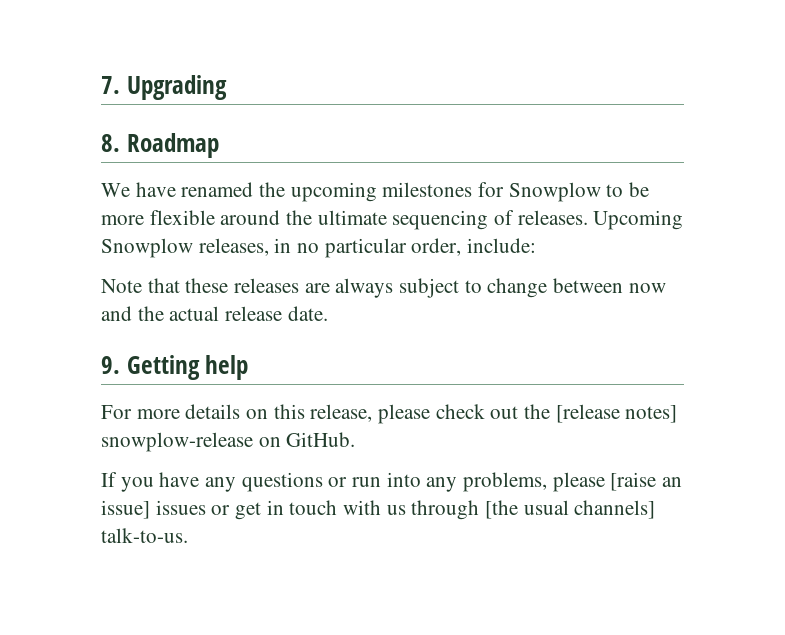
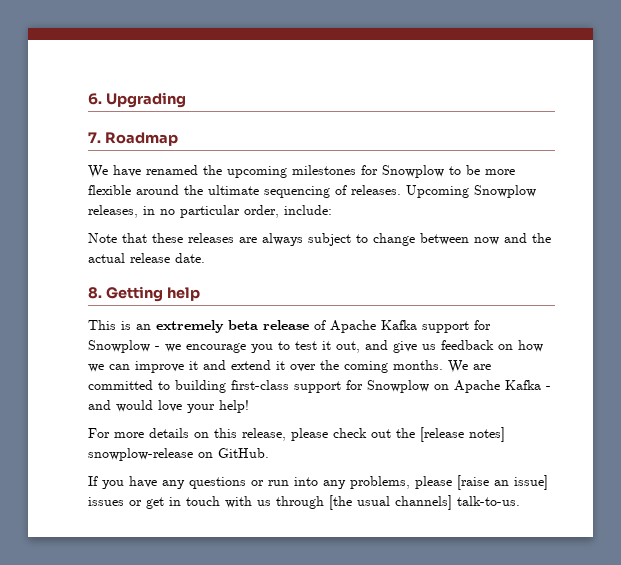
[101,76,120,94] 7. -> [88,93,102,105] 6.
[101,134,120,152] 8. -> [88,132,101,143] 7.
[101,356,120,374] 9. -> [88,287,102,299] 8.
(249, 367) none -> [88,320,491,333] [88,340,543,353] [88,360,491,373] [88,380,551,393] [88,400,249,413] // This is an extremely beta release of Apache Kafka support for Snowplow - we encourage you to test it out, and give us feedback on how we can improve it and extend it over the coming months. We are committed to building first-class support for Snowplow on Apache Kafka - and would love your help!

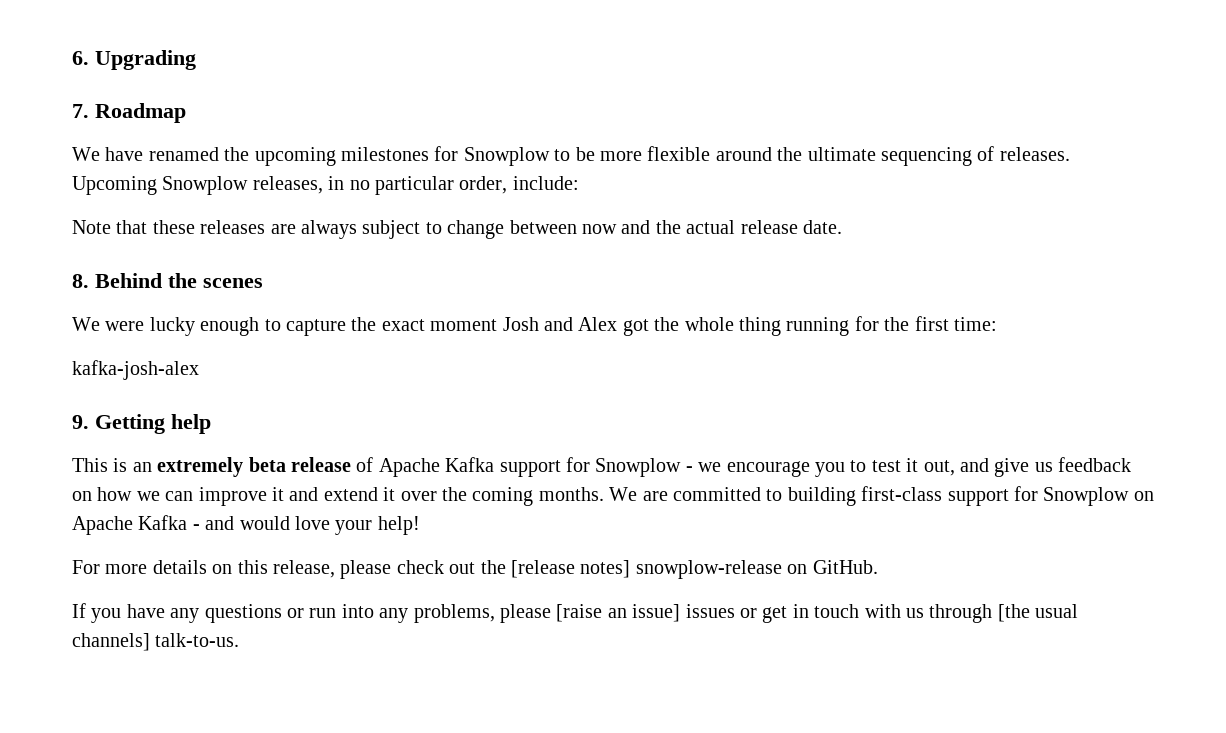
(102, 293) none -> [95,273,263,288] [72,316,997,336] [72,360,199,380] [72,415,89,429] Behind the scenes // We were lucky enough to capture the exact moment Josh and Alex got the whole thing running for the first time: // kafka-josh-alex // 9.

